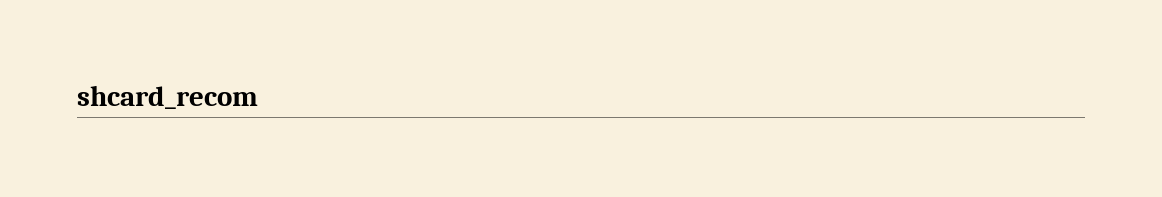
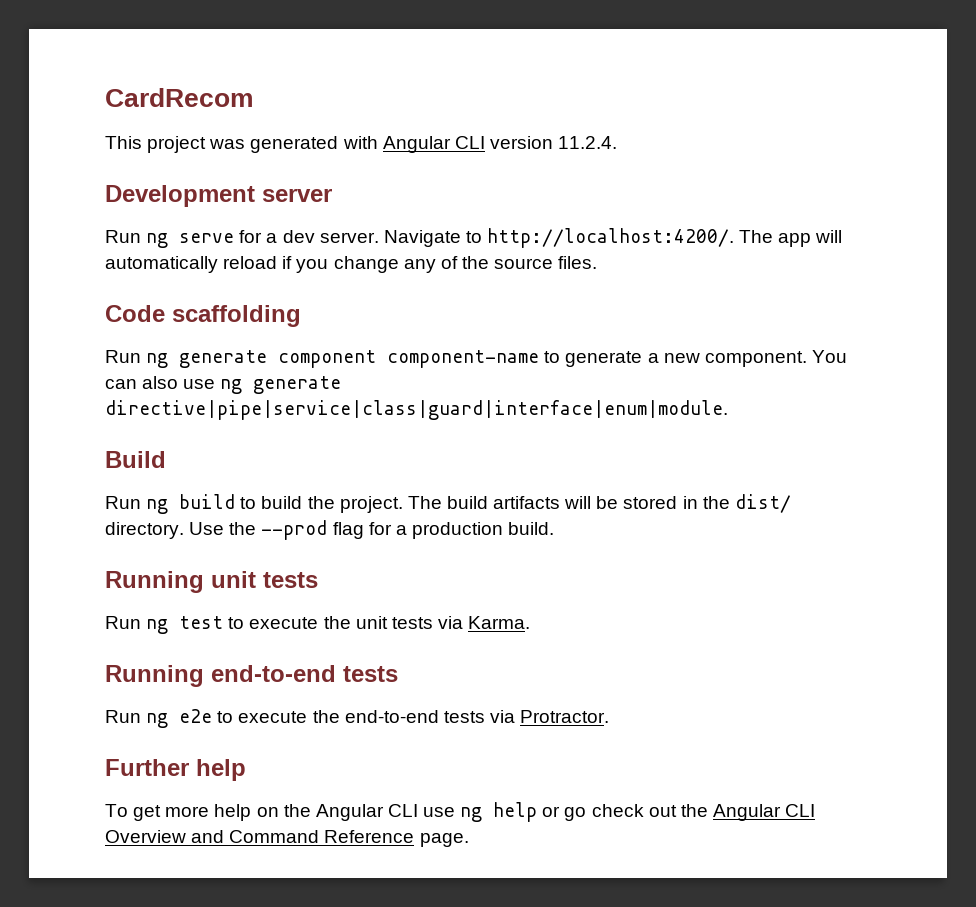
[77,85,258,109] shcard_recom -> [105,88,254,107] [105,136,618,153] [105,185,332,207] [105,228,843,248] [105,256,598,273] [105,305,301,327] [105,350,847,368] [105,376,342,394] [105,400,728,420] [105,451,166,468] [105,494,791,514] [105,520,555,540] [105,571,318,593] [105,616,531,634] [105,665,398,687] [105,709,610,728] [105,759,246,781] [105,802,816,822] [105,830,469,847] CardRecom // This project was generated with Angular CLI version 11.2.4. // Development server // Run ng serve for a dev server. Navigate to http://localhost:4200/. The app will automatically reload if you change any of the source files. // Code scaffolding // Run ng generate component component-name to generate a new component. You can also use ng generate directive|pipe|service|class|guard|interface|enum|module. // Build // Run ng build to build the project. The build artifacts will be stored in the dist/ directory. Use the --prod flag for a production build. // Running unit tests // Run ng test to execute the unit tests via Karma. // Running end-to-end tests // Run ng e2e to execute the end-to-end tests via Protractor. // Further help // To get more help on the Angular CLI use ng help or go check out the Angular CLI Overview and Command Reference page.

